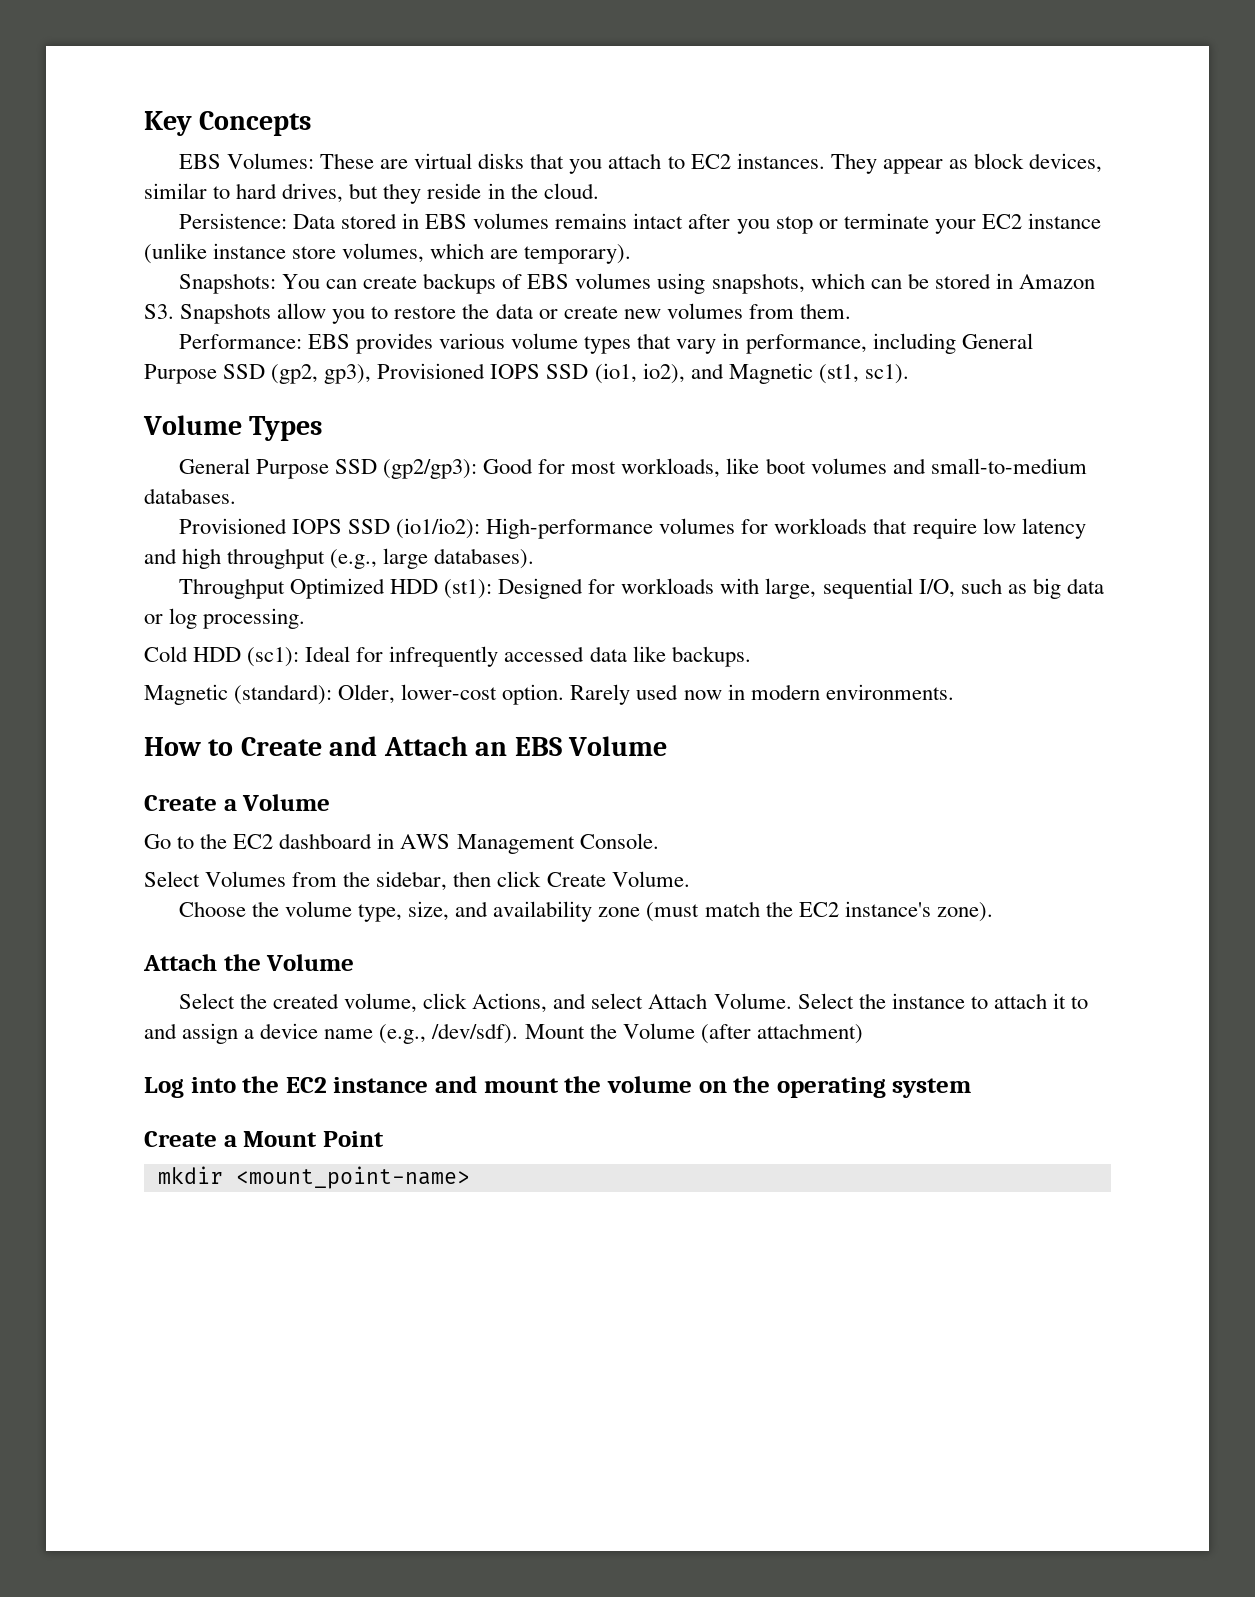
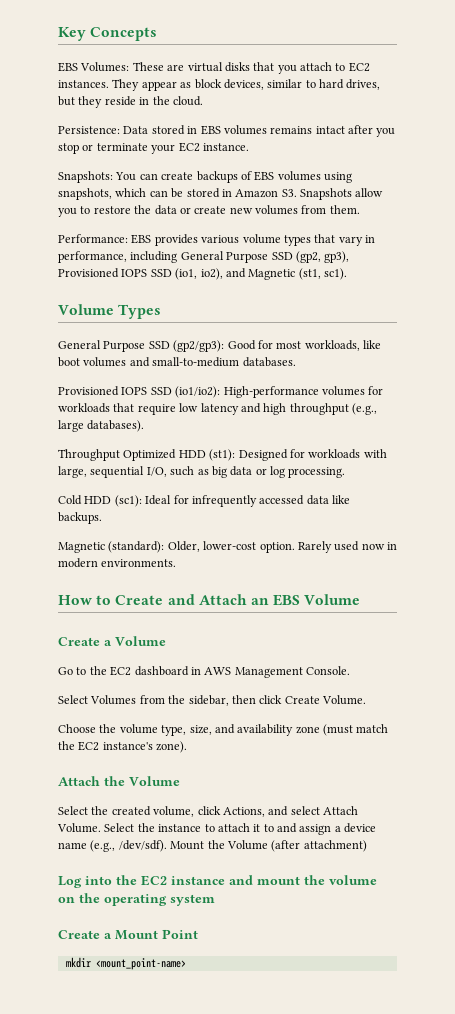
[1027,213,1101,229] [144,243,632,264] instance (unlike instance store volumes, which are temporary). -> [202,143,249,151] instance.

